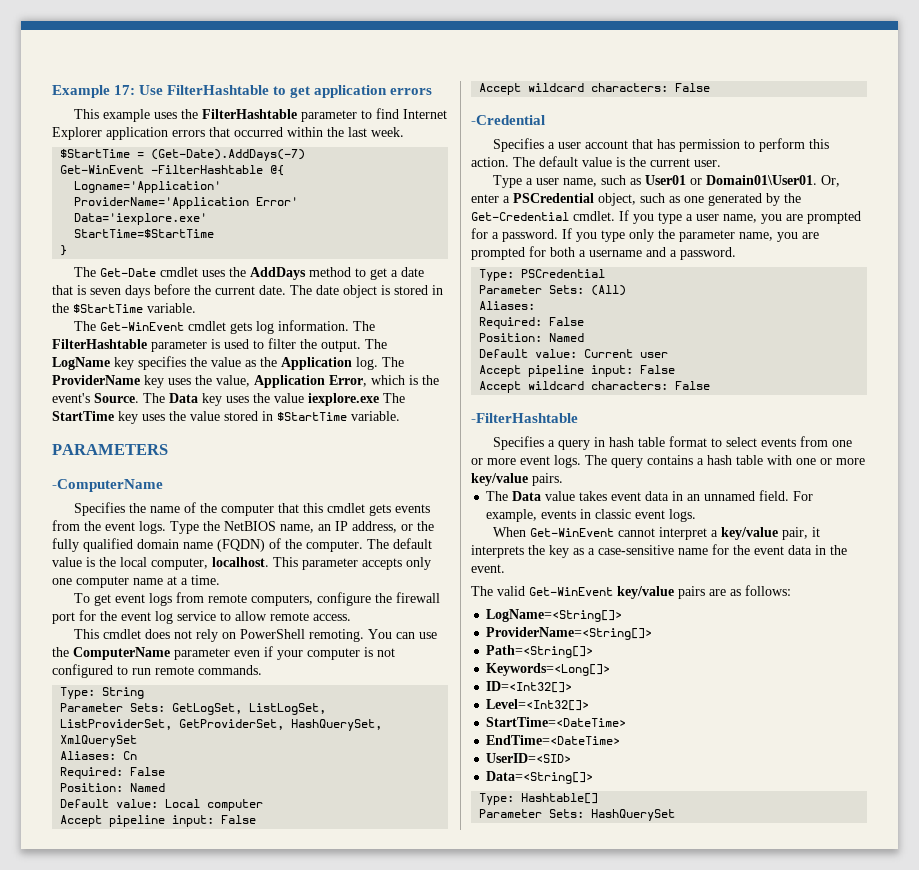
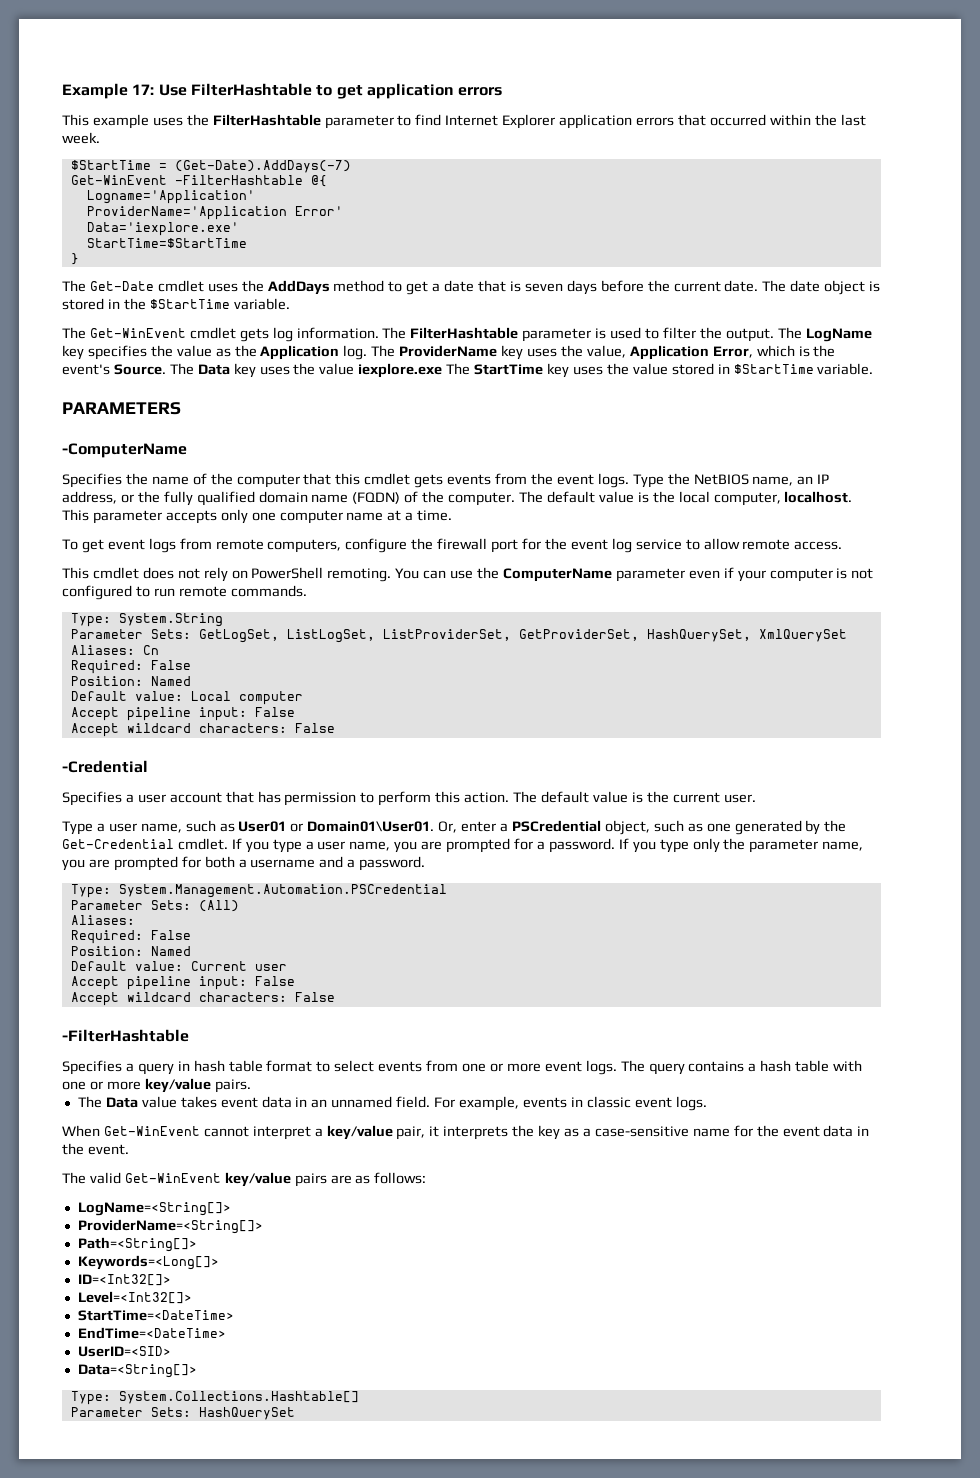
[102,687,145,699] String -> [118,613,223,627] System.String
[521,269,606,278] PSCredential -> [118,884,447,898] System.Management.Automation.PSCredential
[521,793,599,804] Hashtable[] -> [118,1391,359,1404] System.Collections.Hashtable[]

